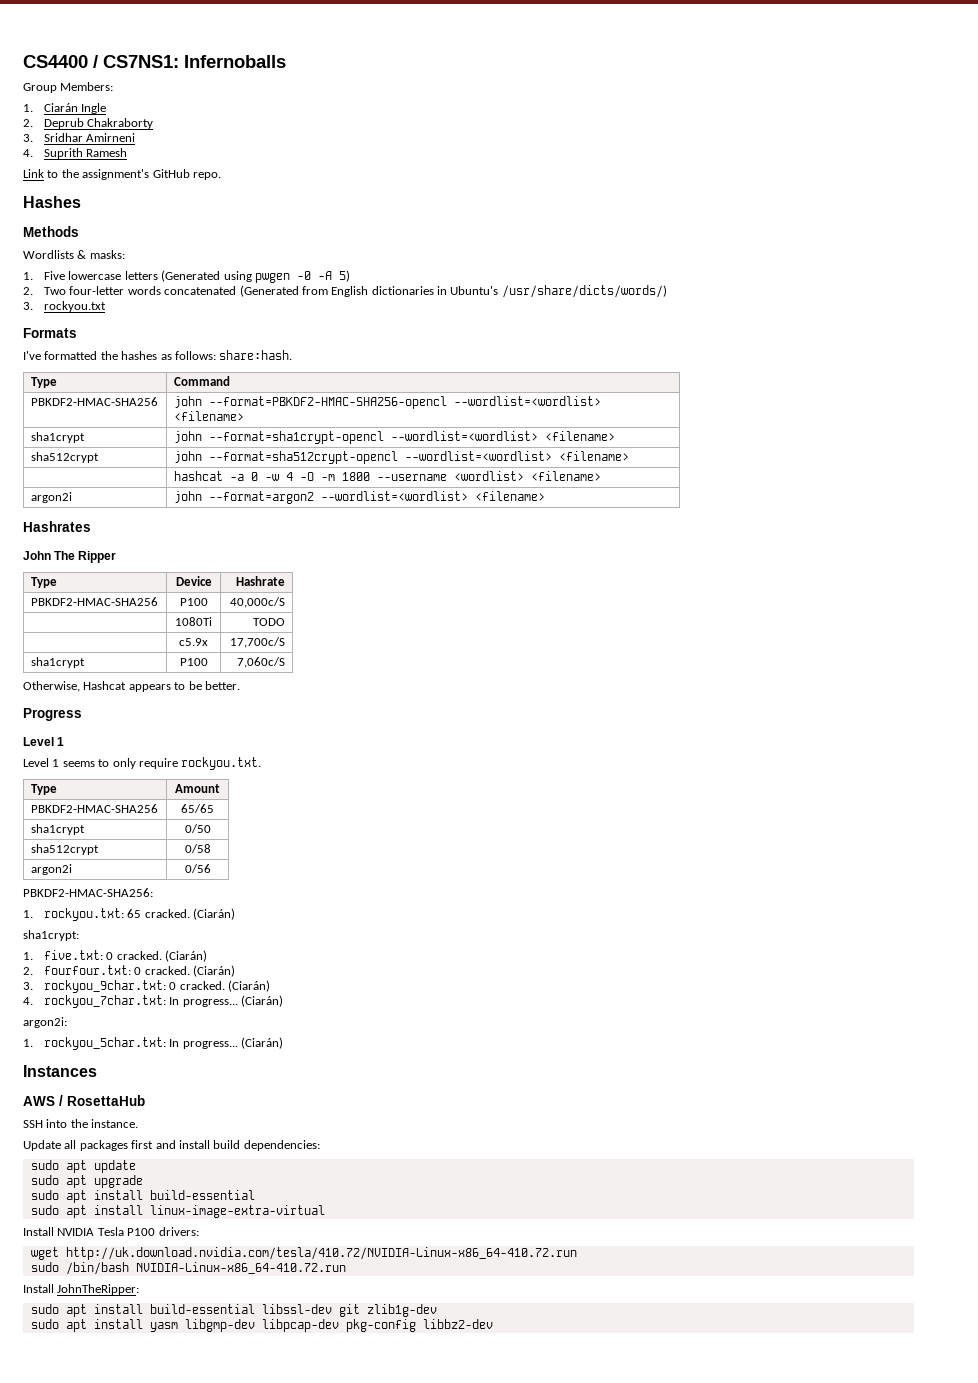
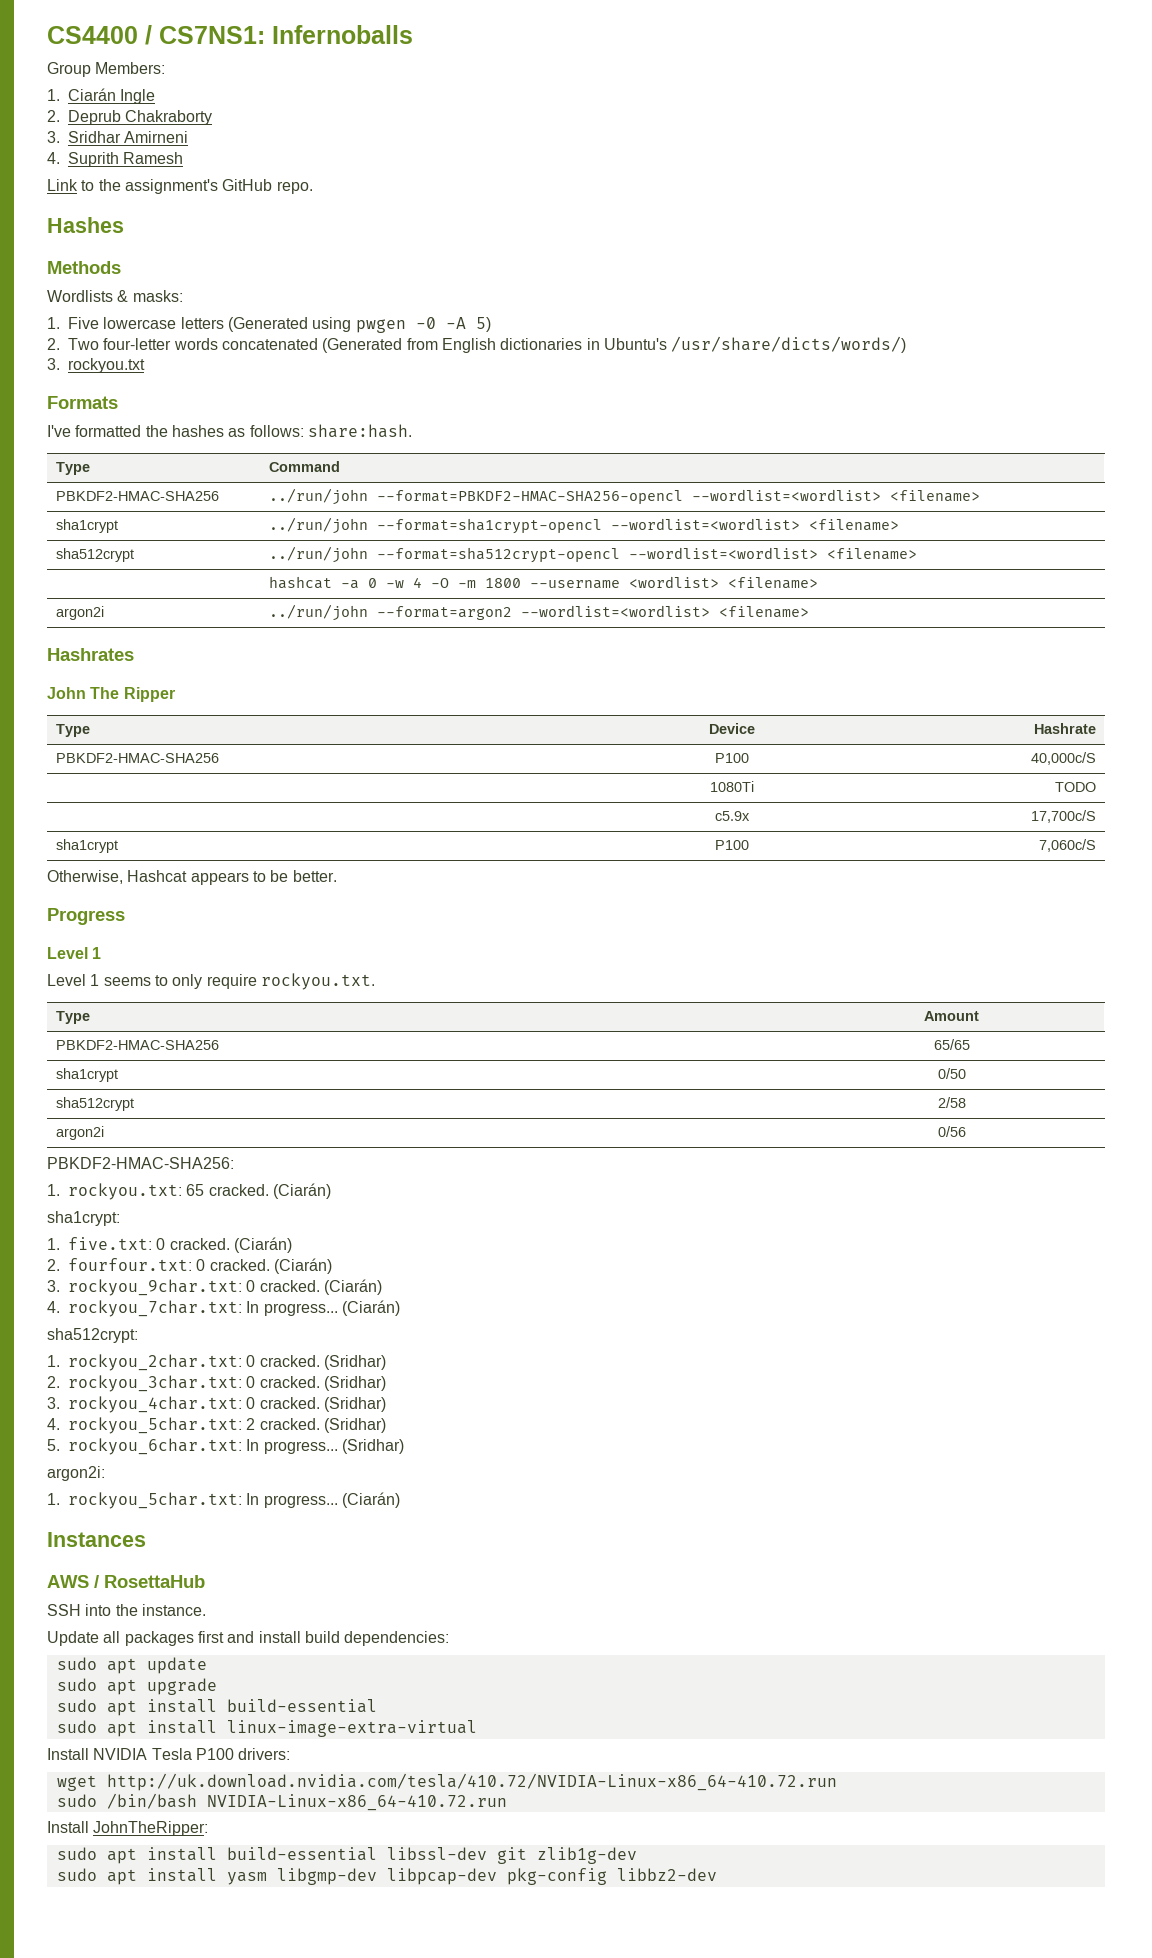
[173,396,202,408] john -> [269,488,369,505] ../run/john
[173,431,202,443] john -> [269,517,369,534] ../run/john
[173,451,202,463] john -> [269,546,369,563] ../run/john
[173,491,202,503] john -> [269,604,369,621] ../run/john
[184,844,211,853] 0/58 -> [937,1097,966,1108] 2/58
(284, 1001) none -> [47,1328,138,1343] [47,1354,386,1371] [47,1375,386,1392] [47,1396,386,1413] [47,1417,386,1434] [47,1438,404,1455] // sha512crypt: // 1. rockyou_2char.txt: 0 cracked. (Sridhar) // 2. rockyou_3char.txt: 0 cracked. (Sridhar) // 3. rockyou_4char.txt: 0 cracked. (Sridhar) // 4. rockyou_5char.txt: 2 cracked. (Sridhar) // 5. rockyou_6char.txt: In progress... (Sridhar)

